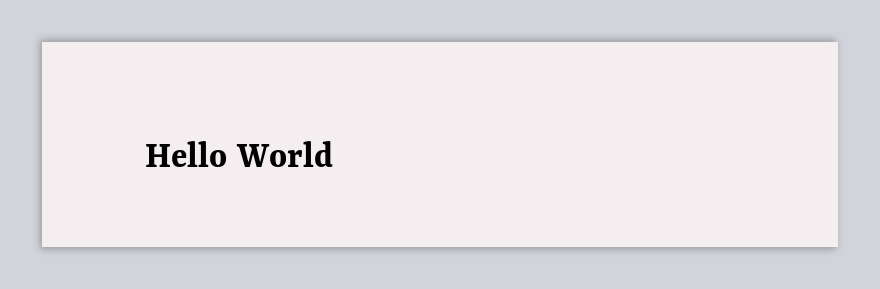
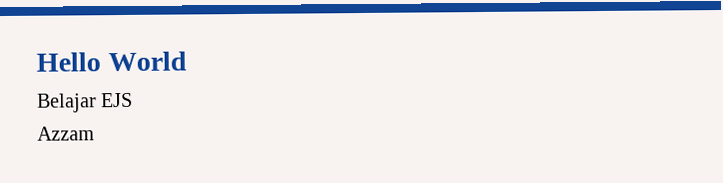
(334, 154) none -> [37,92,134,113] [37,126,95,141] // Belajar EJS // Azzam

